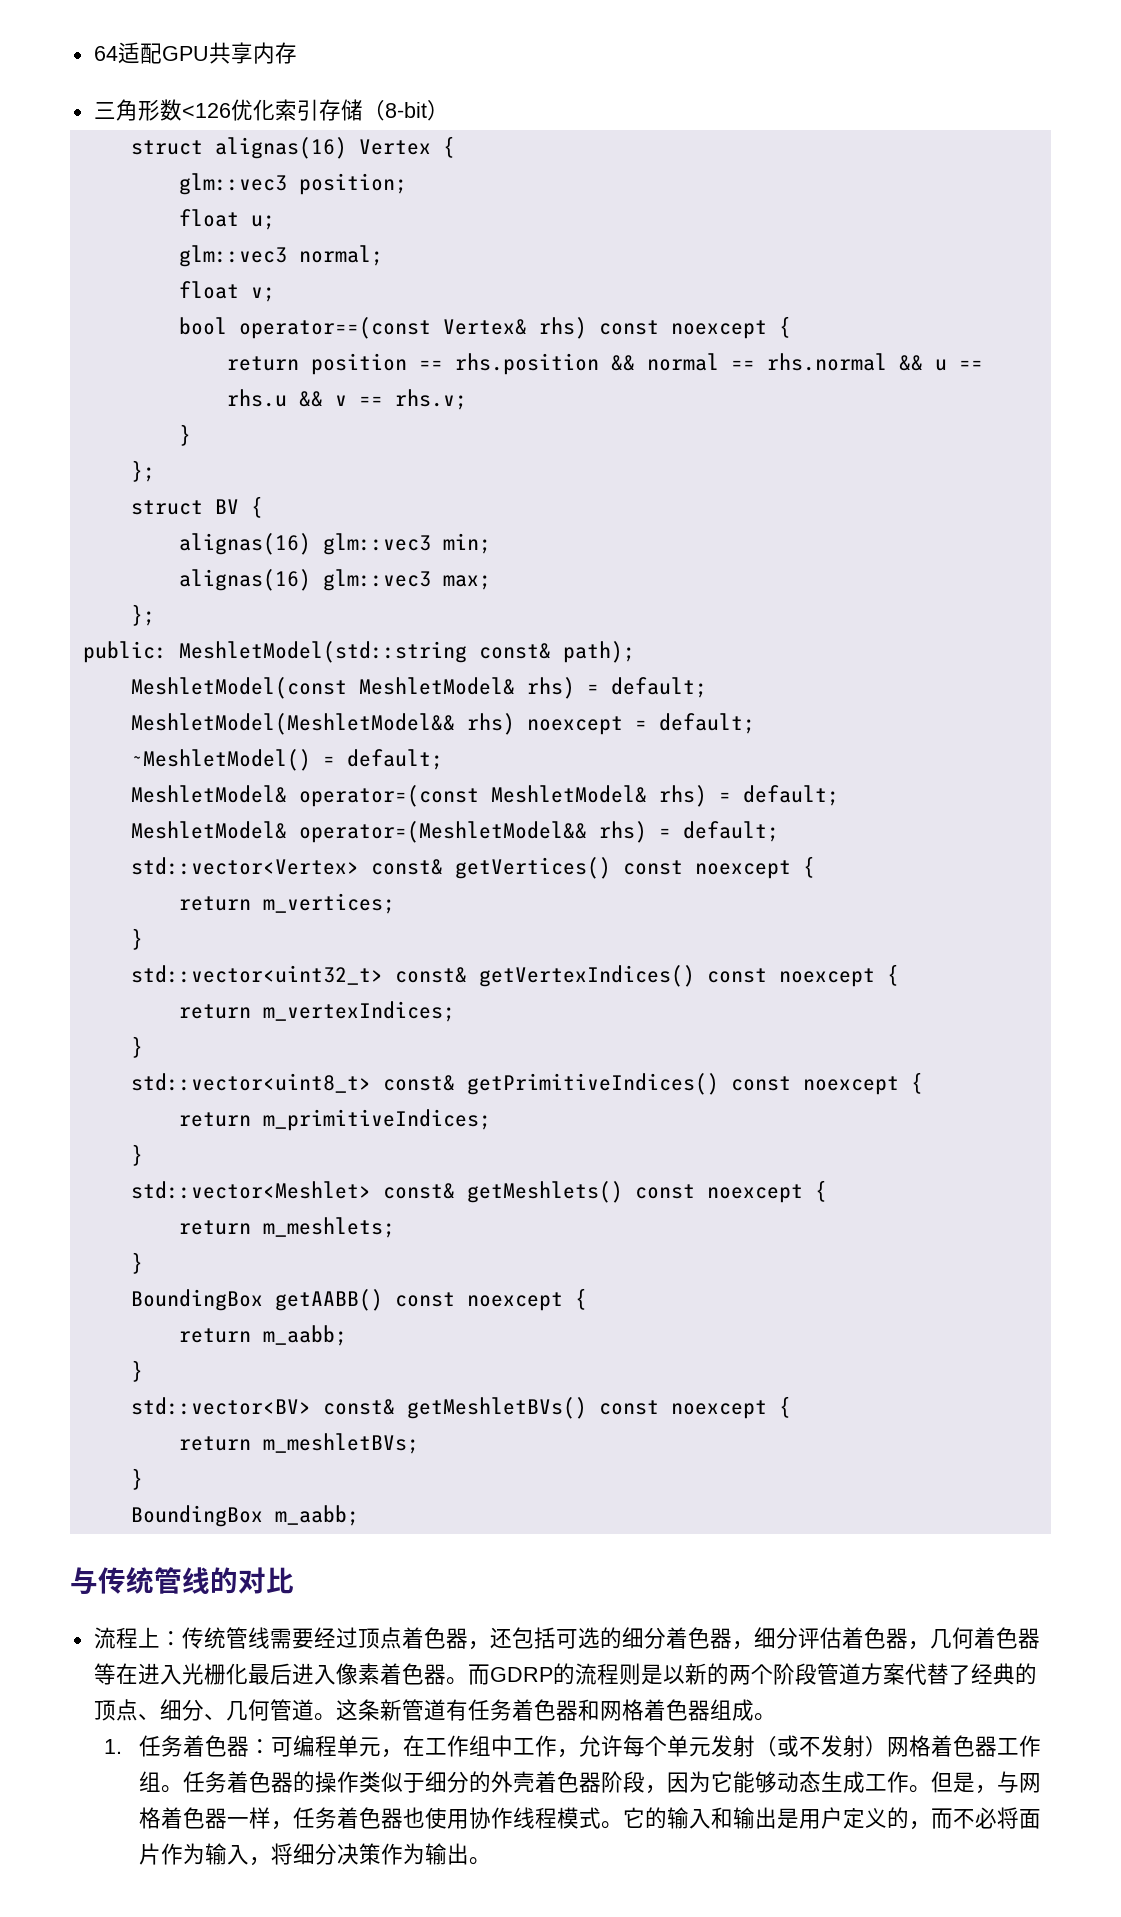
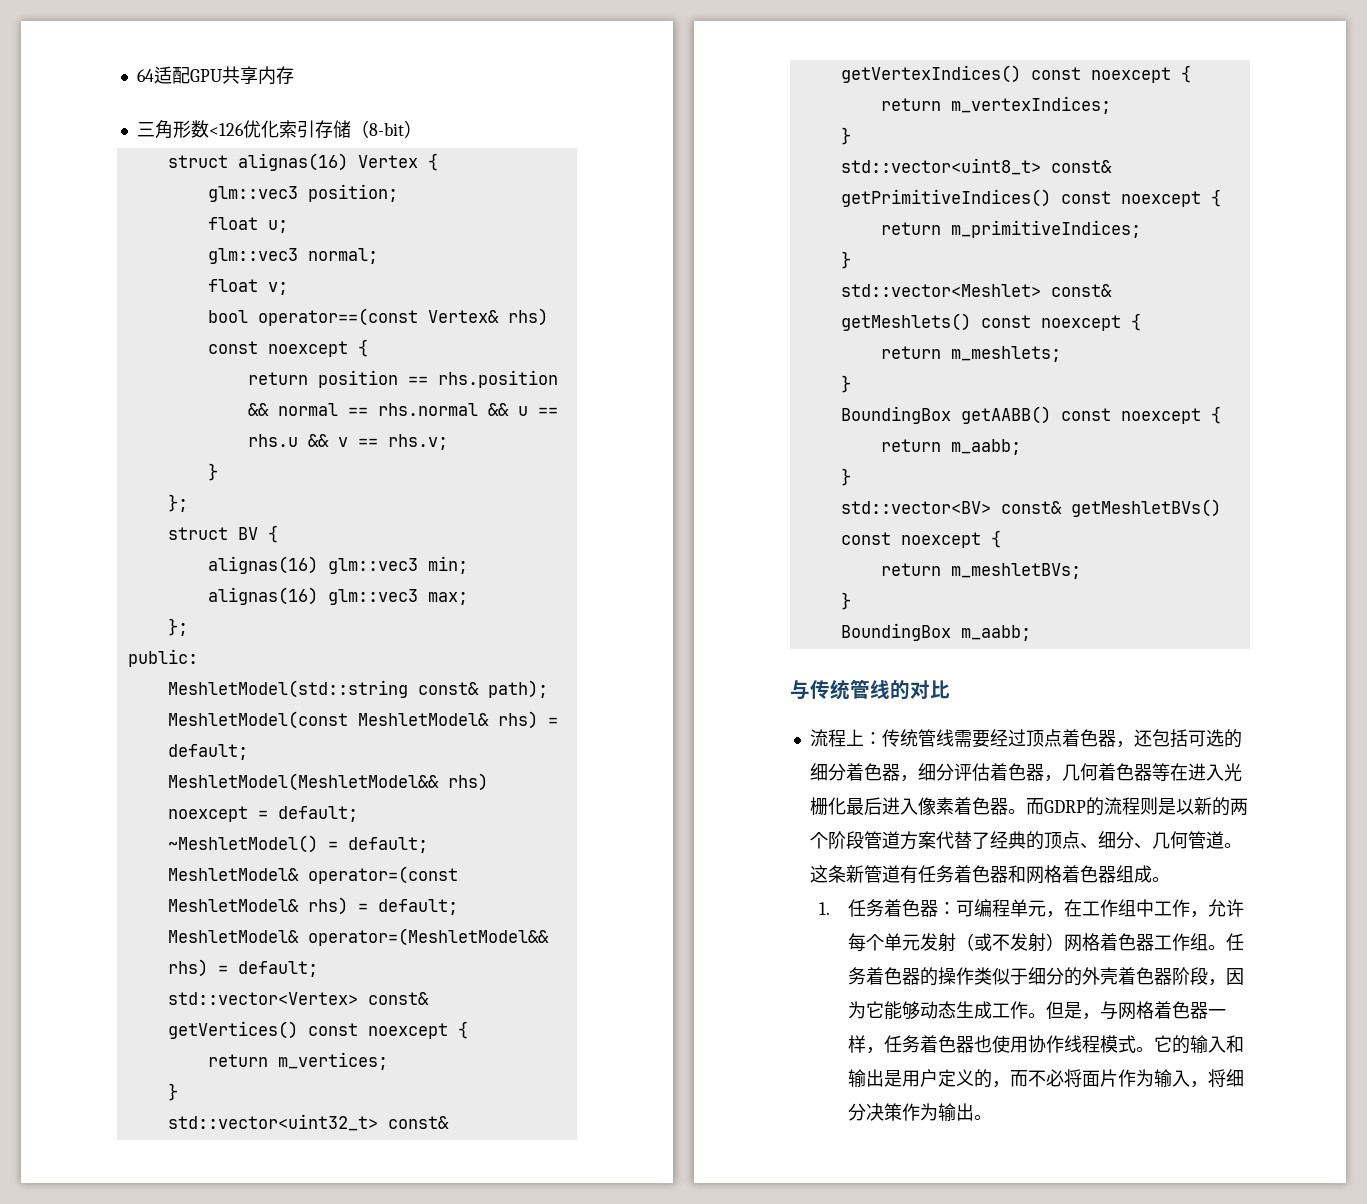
(167, 652) none -> (198, 658) //

